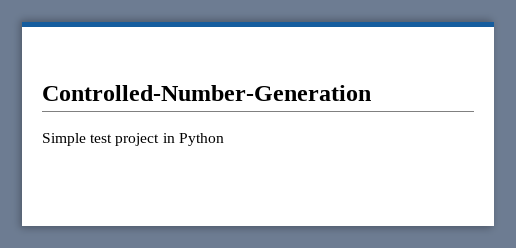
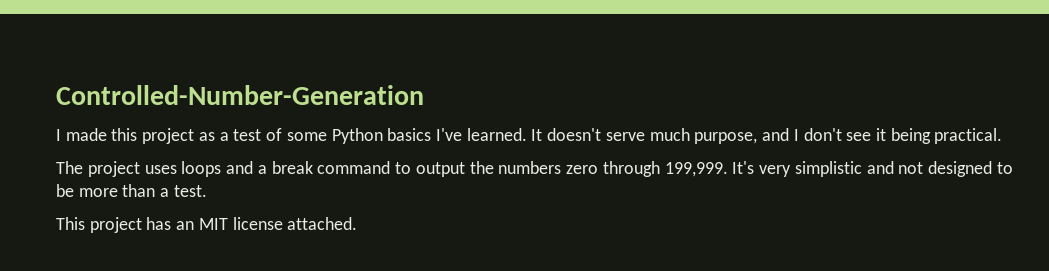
[42,133,224,146] Simple test project in Python -> [56,128,1003,144] [56,161,1014,177] [56,184,207,197] [56,217,358,233] I made this project as a test of some Python basics I've learned. It doesn't serve much purpose, and I don't see it being practical. // The project uses loops and a break command to output the numbers zero through 199,999. It's very simplistic and not designed to be more than a test. // This project has an MIT license attached.

